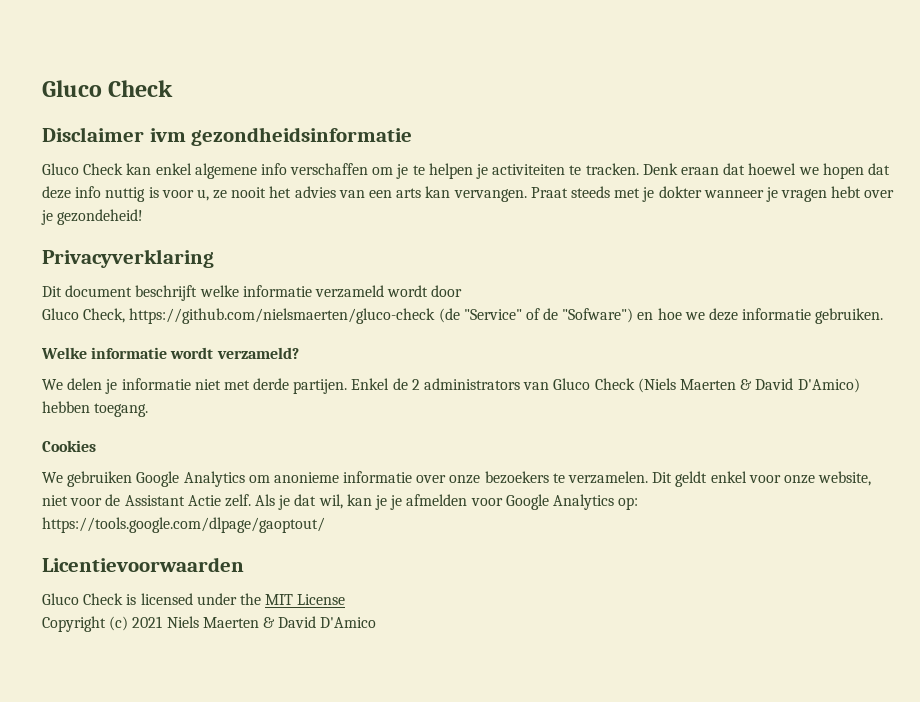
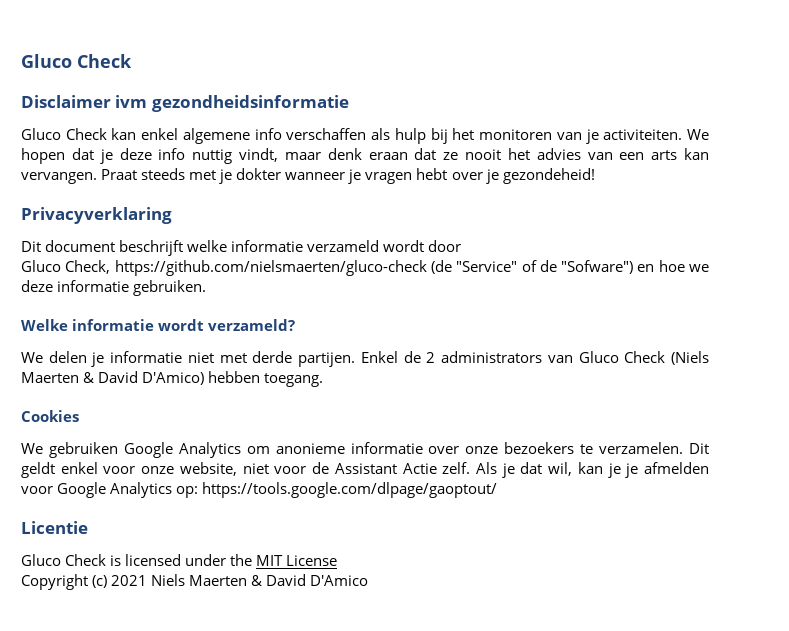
[372,163,819,179] om je te helpen je activiteiten te tracken. Denk eraan dat hoewel we -> [371,128,710,144] als hulp bij het monitoren van je activiteiten. We
(890, 169) none -> [99,149,113,164] je
[148,187,209,201] is voor u, -> [239,148,437,162] vindt, maar denk eraan dat
[42,557,244,572] Licentievoorwaarden -> [21,521,88,534] Licentie

